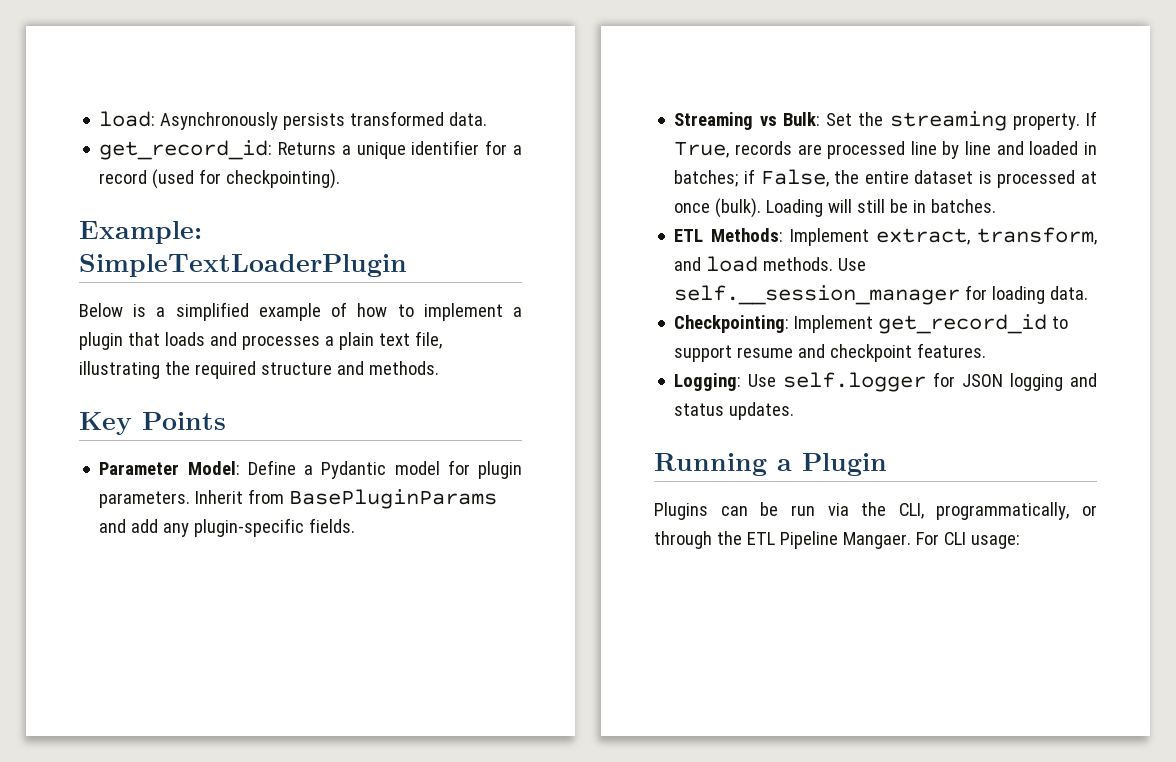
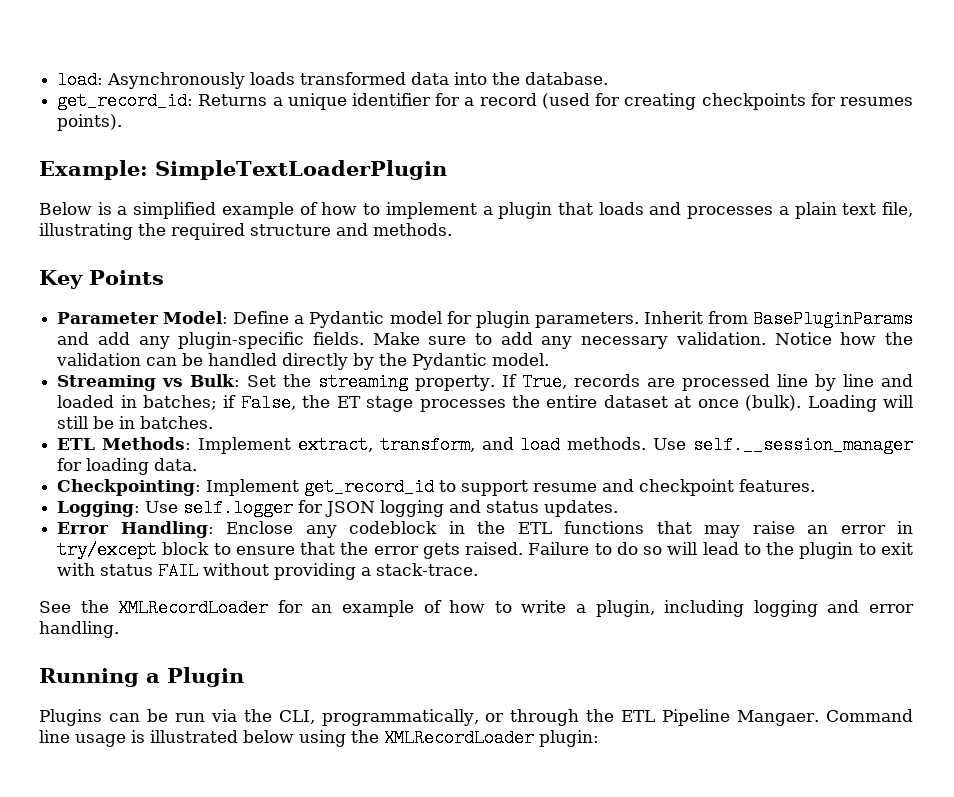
[283,111,488,130] persists transformed data. -> [250,72,609,85] loads transformed data into the database.
[226,169,341,189] checkpointing). -> [624,93,913,110] [57,114,123,131] creating checkpoints for resumes points).
(356, 525) none -> [372,332,913,349] [56,353,550,370] Make sure to add any necessary validation. Notice how the validation can be handled directly by the Pydantic model.
[864,170,1076,188] entire dataset is processed -> [336,395,668,412] ET stage processes the entire dataset
(795, 411) none -> [57,521,914,538] [57,541,914,559] [57,562,479,580] [39,599,915,617] [39,621,119,638] // Error Handling: Enclose any codeblock in the ETL functions that may raise an error in try/except block to ensure that the error gets raised. Failure to do so will lead to the plugin to exit with status FAIL without providing a stack-trace. // See the XMLRecordLoader for an example of how to write a plugin, including logging and error handling.
[915,532,1020,549] For CLI usage: -> [825,709,913,722] [39,729,599,747] Command line usage is illustrated below using the XMLRecordLoader plugin:

